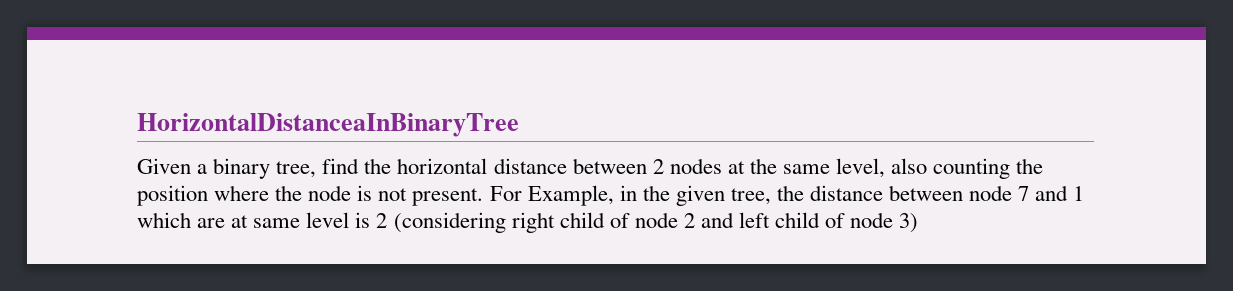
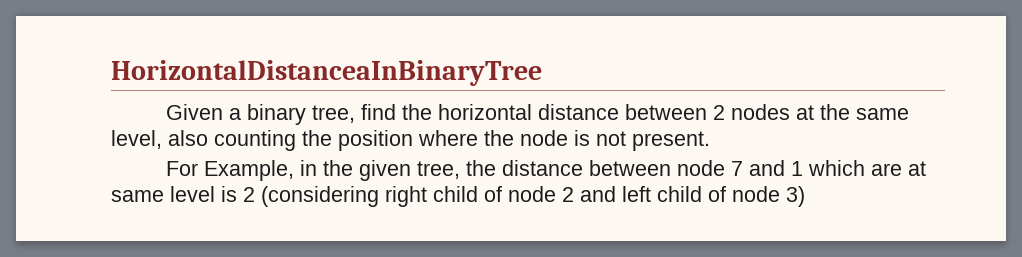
(484, 197) none -> (710, 141) //

